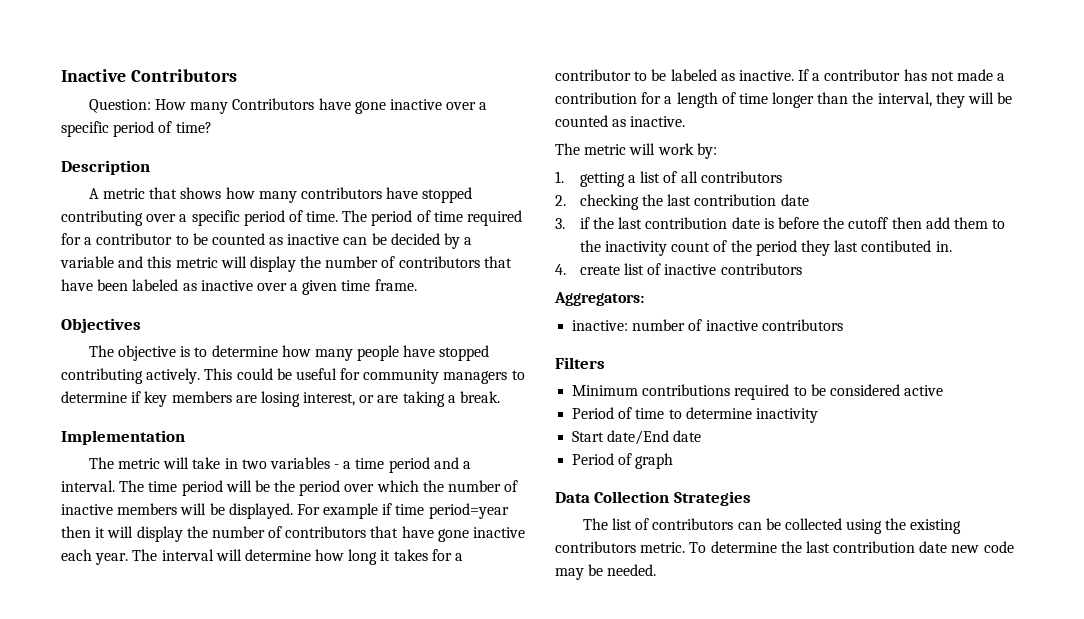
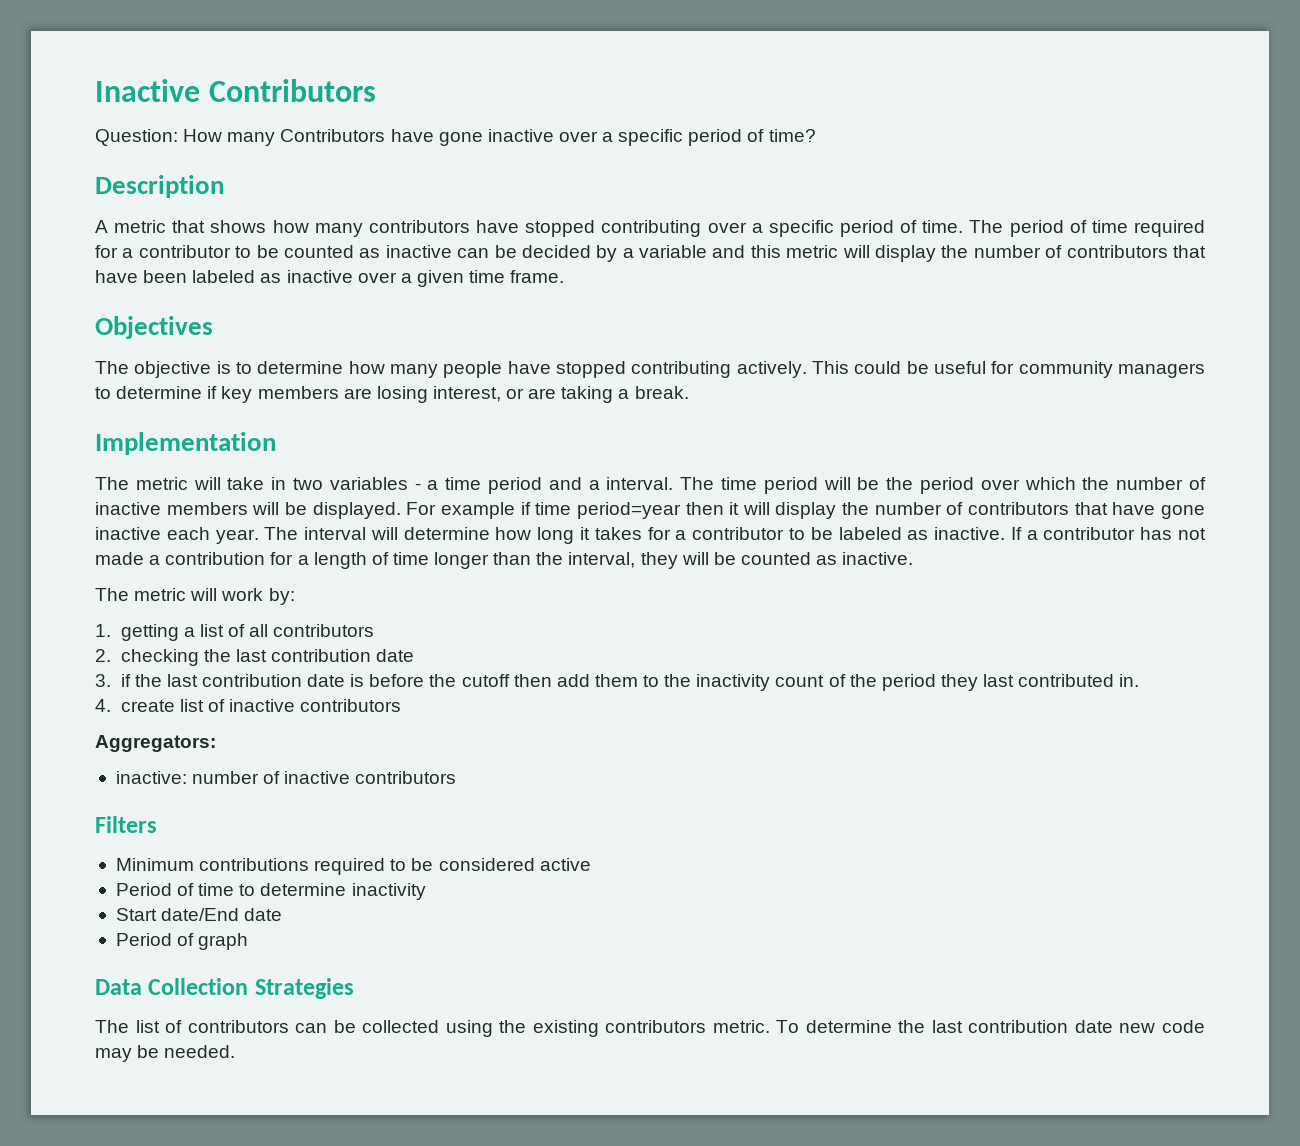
[861,240,932,252] contibuted -> [1018,674,1115,687] contributed

